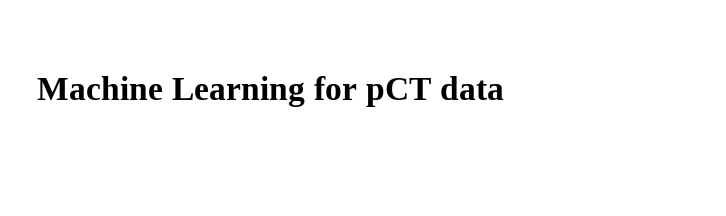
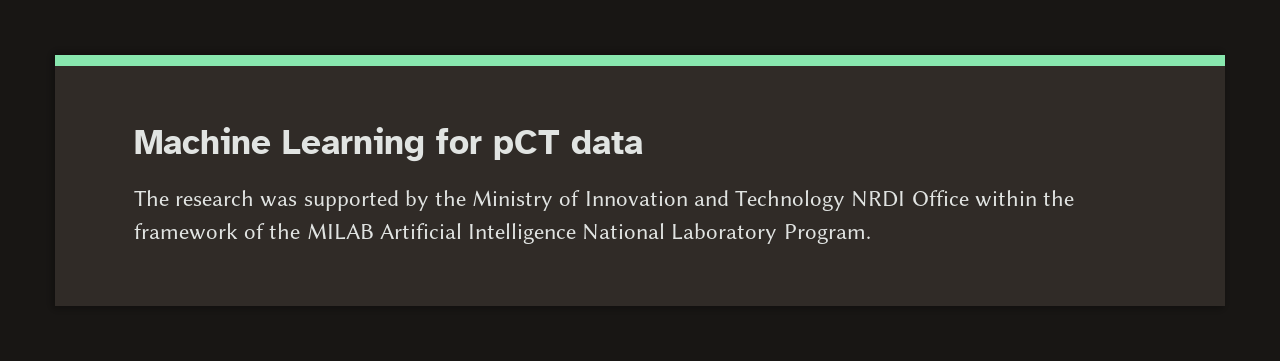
(505, 88) none -> [134,190,1074,211] [134,223,871,244] // The research was supported by the Ministry of Innovation and Technology NRDI Office within the framework of the MILAB Artificial Intelligence National Laboratory Program.

